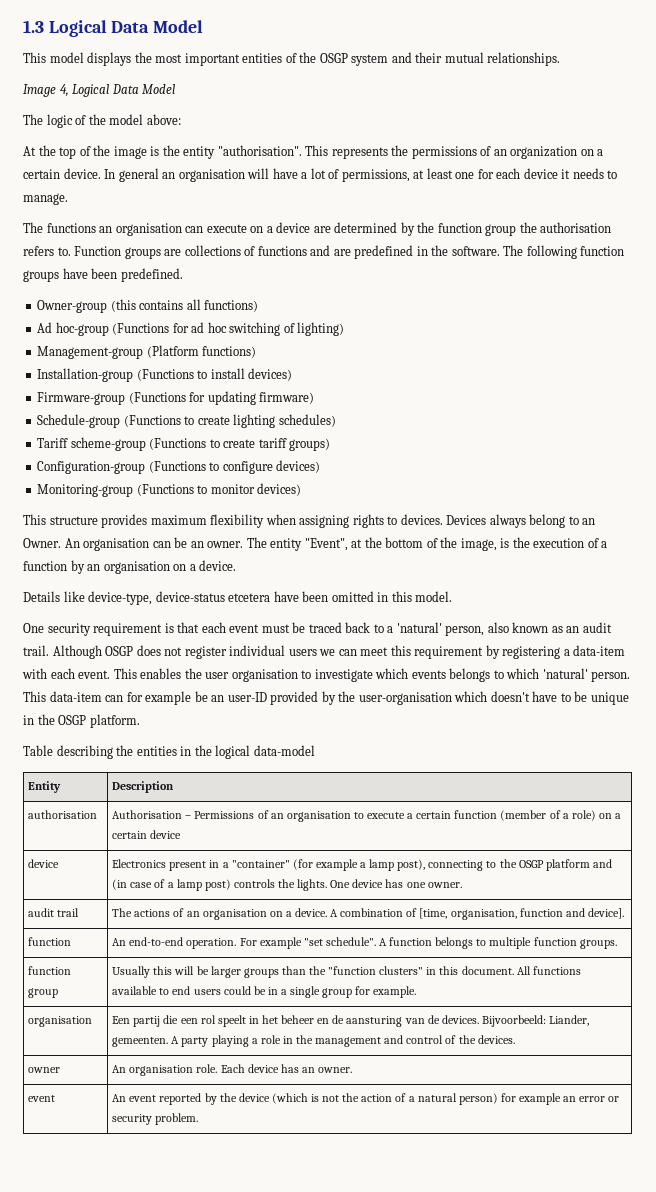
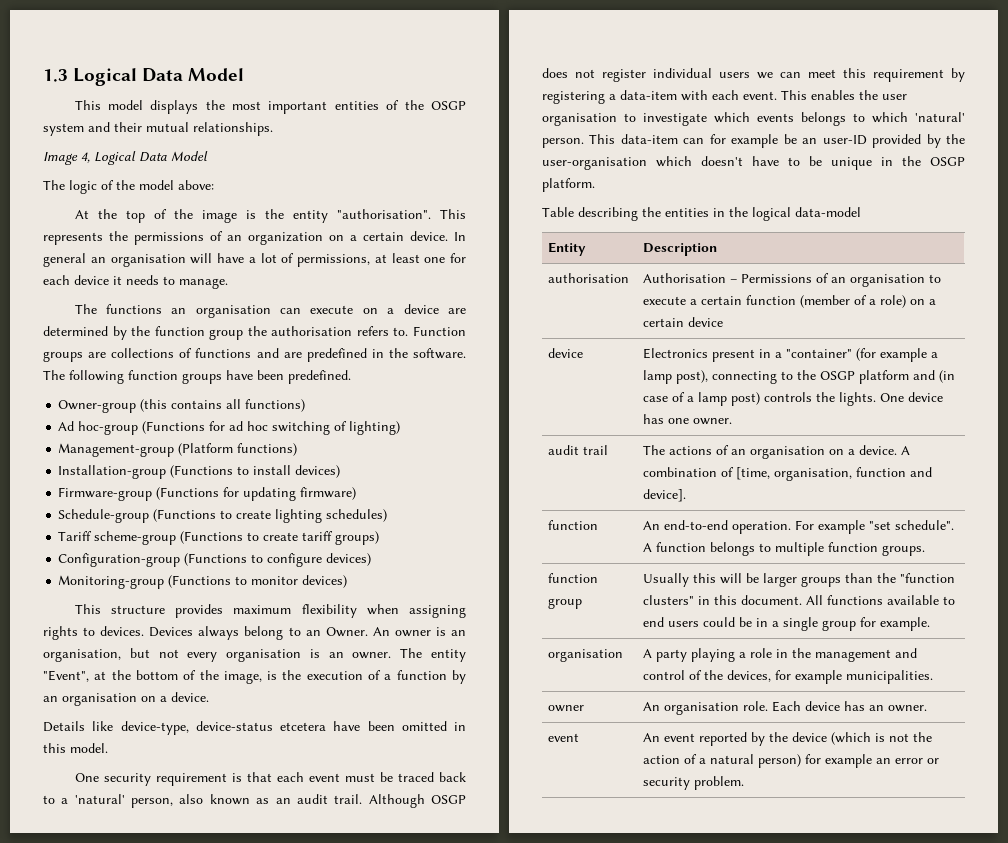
[83,537,188,551] organisation can be -> [394,627,466,637] [43,648,320,662] owner is an organisation, but not every organisation is
[112,1015,589,1027] [112,1037,169,1047] Een partij die een rol speelt in het beheer en de aansturing van de devices. Bijvoorbeeld: Liander, gemeenten. -> (624, 655) none
[477,1035,515,1044] devices. -> [727,670,934,684] devices, for example municipalities.

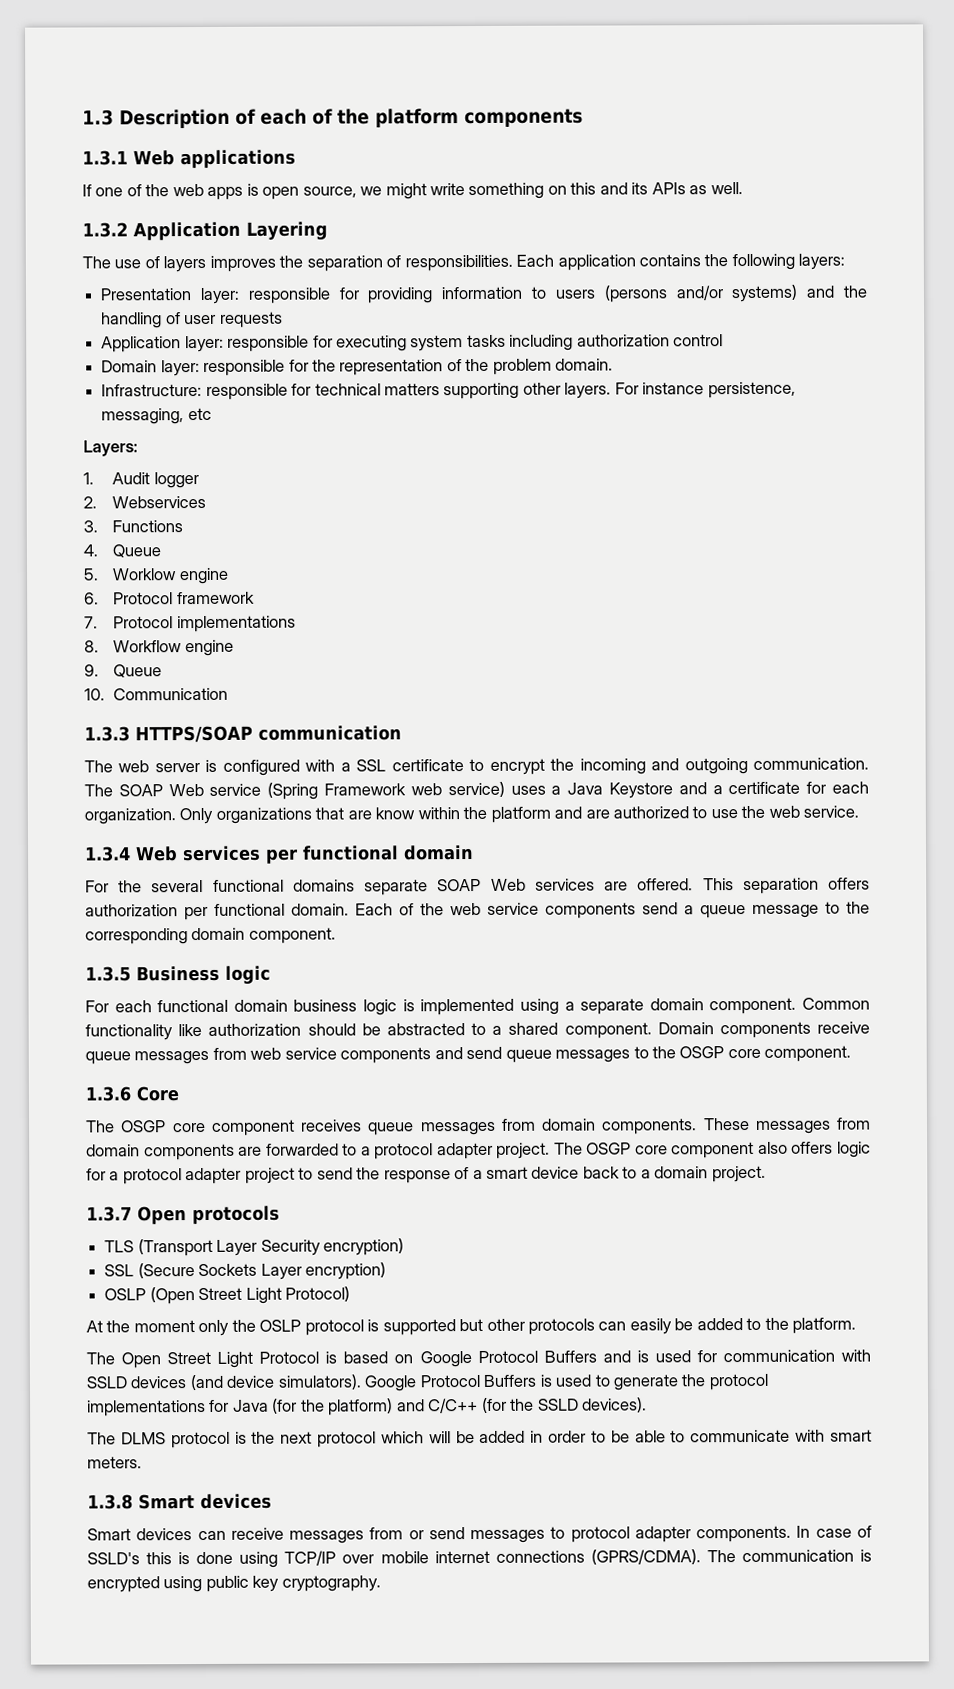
[73,68,245,86] [74,100,466,114] [43,122,273,136] [43,151,208,165] [43,180,214,194] [74,209,466,223] [43,231,466,245] [43,253,466,267] [43,275,228,289] [74,304,466,318] [43,326,466,340] [43,348,467,362] [43,370,351,384] [58,399,306,413] [58,421,401,435] [58,443,298,457] [58,465,341,479] [58,487,357,501] [58,509,388,523] [58,531,380,545] [58,553,372,567] [58,575,348,589] [74,604,467,618] [43,626,466,640] [43,648,466,662] [43,670,467,684] [43,692,209,706] [43,721,466,735] [43,743,108,753] [74,772,466,786] [43,794,467,808] [542,68,965,82] [542,90,907,104] [542,112,965,126] [542,134,965,148] [542,156,965,170] [542,178,595,192] [542,207,861,221] [548,242,587,256] [643,243,718,256] [548,273,630,283] [643,273,942,287] [643,295,937,308] [643,317,724,327] [548,348,584,358] [643,348,939,362] [643,370,956,384] [643,392,944,406] [643,414,733,425] [548,445,609,455] [643,445,911,459] [643,467,933,481] [643,489,687,502] [548,520,599,530] [643,520,955,534] [643,542,926,556] [548,573,599,583] [548,598,583,609] [643,573,956,587] [643,595,956,605] [643,617,931,631] [548,649,624,662] [643,648,918,662] [643,670,934,684] [548,705,585,712] [643,701,928,715] [548,733,580,742] [643,732,933,746] [643,754,940,768] [643,776,745,790] Logical Data Model // This model displays the most important entities of the OSGP system and their mutual relationships. // Image 4, Logical Data Model // The logic of the model above: // At the top of the image is the entity "authorisation". This represents the permissions of an organization on a certain device. In general an organisation will have a lot of permissions, at least one for each device it needs to manage. // The functions an organisation can execute on a device are determined by the function group the authorisation refers to. Function groups are collections of functions and are predefined in the software. The following function groups have been predefined. // Owner-group (this contains all functions) // Ad hoc-group (Functions for ad hoc switching of lighting) // Management-group (Platform functions) // Installation-group (Functions to install devices) // Firmware-group (Functions for updating firmware) // Schedule-group (Functions to create lighting schedules) // Tariff scheme-group (Functions to create tariff groups) // Configuration-group (Functions to configure devices) // Monitoring-group (Functions to monitor devices) // This structure provides maximum flexibility when assigning rights to devices. Devices always belong to an Owner. An owner is an organisation, but not every organisation is an owner. The entity "Event", at the bottom of the image, is the execution of a function by an organisation on a device. // Details like device-type, device-status etcetera have been omitted in this model. // One security requirement is that each event must be traced back to a 'natural' person, also known as an audit trail. Although OSGP does not register individual users we can meet this requirement by registering a data-item with each event. This enables the user organisation to investigate which events belongs to which 'natural' person. This data-item can for example be an user-ID provided by the user-organisation which doesn't have to be unique in the OSGP platform. // Table describing the entities in the logical data-model // Entity | Description // authorisation | Authorisation – Permissions of an organisation to execute a certain function (member of a role) on a certain device // device | Electronics present in a "container" (for example a lamp post), connecting to the OSGP platform and (in case of a lamp post) controls the lights. One device has one owner. // audit trail | The actions of an organisation on a device. A combination of [time, organisation, function and device]. // function | An end-to-end operation. For example "set schedule". A function belongs to multiple function groups. // function group | Usually this will be larger groups than the "function clusters" in this document. All functions available to end users could be in a single group for example. // organisation | A party playing a role in the management and control of the devices, for example municipalities. // owner | An organisation role. Each device has an owner. // event | An event reported by the device (which is not the action of a natural person) for example an error or security problem. -> [119,108,583,129] [82,149,296,169] [82,182,743,200] [82,221,328,241] [82,253,846,273] [100,284,867,305] [101,311,283,329] [101,334,724,353] [101,358,614,377] [101,381,796,400] [101,407,212,425] [83,440,138,457] [83,472,199,489] [83,495,207,509] [83,520,184,533] [83,544,162,558] [83,567,229,585] [84,591,255,605] [84,615,296,633] [84,639,234,657] [84,664,163,678] [84,687,229,701] [84,725,402,743] [84,757,870,776] [84,781,869,800] [84,805,860,825] [85,845,474,864] [85,877,871,896] [85,901,870,921] [85,927,336,945] [85,965,271,984] [85,997,871,1016] [85,1021,870,1041] [85,1045,852,1065] [85,1086,179,1102] [86,1117,871,1136] [86,1141,871,1161] [86,1165,766,1185] [86,1205,280,1225] [104,1238,404,1257] [104,1262,386,1280] [104,1286,350,1305] [86,1317,857,1337] [86,1349,871,1369] [86,1373,769,1392] [87,1397,648,1417] [87,1429,873,1449] [87,1456,142,1469] [87,1493,272,1510] [87,1525,872,1544] [87,1549,873,1568] [87,1575,381,1593] Description of each of the platform components // 1.3.1 Web applications // If one of the web apps is open source, we might write something on this and its APIs as well. // 1.3.2 Application Layering // The use of layers improves the separation of responsibilities. Each application contains the following layers: // Presentation layer: responsible for providing information to users (persons and/or systems) and the handling of user requests // Application layer: responsible for executing system tasks including authorization control // Domain layer: responsible for the representation of the problem domain. // Infrastructure: responsible for technical matters supporting other layers. For instance persistence, messaging, etc // Layers: // 1. Audit logger // 2. Webservices // 3. Functions // 4. Queue // 5. Worklow engine // 6. Protocol framework // 7. Protocol implementations // 8. Workflow engine // 9. Queue // 10. Communication // 1.3.3 HTTPS/SOAP communication // The web server is configured with a SSL certificate to encrypt the incoming and outgoing communication. The SOAP Web service (Spring Framework web service) uses a Java Keystore and a certificate for each organization. Only organizations that are know within the platform and are authorized to use the web service. // 1.3.4 Web services per functional domain // For the several functional domains separate SOAP Web services are offered. This separation offers authorization per functional domain. Each of the web service components send a queue message to the corresponding domain component. // 1.3.5 Business logic // For each functional domain business logic is implemented using a separate domain component. Common functionality like authorization should be abstracted to a shared component. Domain components receive queue messages from web service components and send queue messages to the OSGP core component. // 1.3.6 Core // The OSGP core component receives queue messages from domain components. These messages from domain components are forwarded to a protocol adapter project. The OSGP core component also offers logic for a protocol adapter project to send the response of a smart device back to a domain project. // 1.3.7 Open protocols // TLS (Transport Layer Security encryption) // SSL (Secure Sockets Layer encryption) // OSLP (Open Street Light Protocol) // At the moment only the OSLP protocol is supported but other protocols can easily be added to the platform. // The Open Street Light Protocol is based on Google Protocol Buffers and is used for communication with SSLD devices (and device simulators). Google Protocol Buffers is used to generate the protocol implementations for Java (for the platform) and C/C++ (for the SSLD devices). // The DLMS protocol is the next protocol which will be added in order to be able to communicate with smart meters. // 1.3.8 Smart devices // Smart devices can receive messages from or send messages to protocol adapter components. In case of SSLD's this is done using TCP/IP over mobile internet connections (GPRS/CDMA). The communication is encrypted using public key cryptography.

